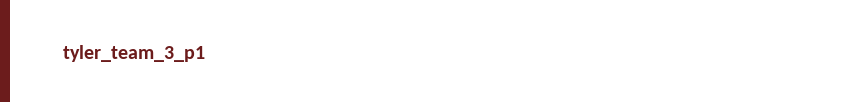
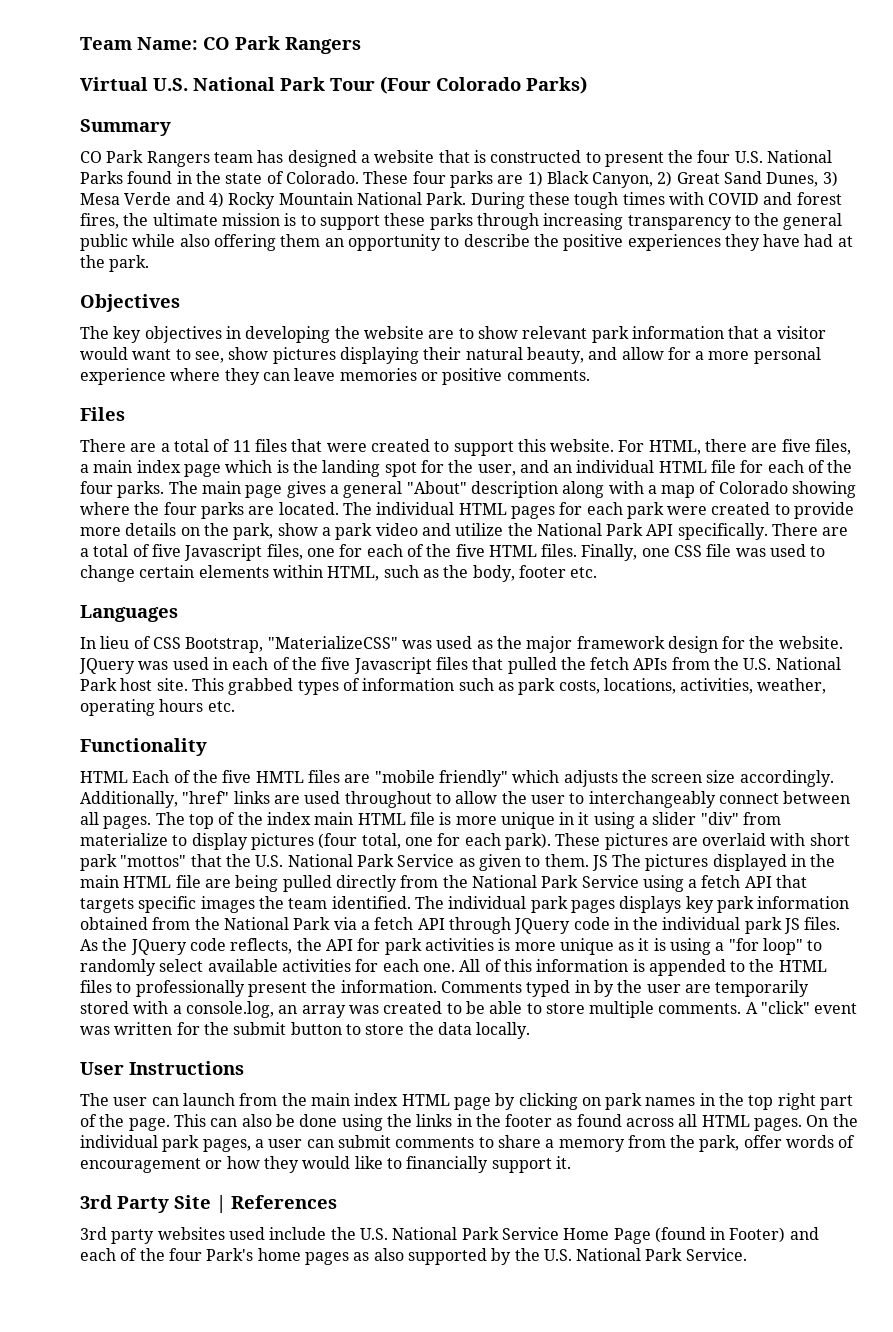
[63,45,205,62] tyler_team_3_p1 -> [80,36,361,54] [80,76,587,94] [80,119,171,136] [80,150,833,167] [80,171,838,188] [80,192,842,209] [80,213,843,230] [80,234,853,251] [80,255,150,272] [80,294,180,312] [80,326,826,343] [80,347,821,364] [80,368,590,385] [80,407,125,421] [80,439,852,456] [80,460,853,477] [80,481,857,498] [80,502,855,519] [80,523,849,540] [80,544,826,561] [80,565,598,582] [80,605,178,622] [80,636,843,653] [79,657,841,674] [80,678,827,695] [80,699,235,716] [80,738,207,756] [80,770,834,787] [80,791,851,808] [80,812,782,829] [80,833,850,850] [80,854,836,871] [80,875,808,892] [80,896,850,913] [80,917,841,934] [80,938,823,955] [80,959,827,976] [80,980,810,997] [80,1001,858,1018] [80,1022,531,1039] [80,1061,244,1075] [80,1093,854,1110] [80,1114,858,1131] [80,1135,856,1152] [80,1156,571,1173] [80,1195,337,1213] [80,1227,819,1244] [80,1248,747,1265] Team Name: CO Park Rangers // Virtual U.S. National Park Tour (Four Colorado Parks) // Summary // CO Park Rangers team has designed a website that is constructed to present the four U.S. National Parks found in the state of Colorado. These four parks are 1) Black Canyon, 2) Great Sand Dunes, 3) Mesa Verde and 4) Rocky Mountain National Park. During these tough times with COVID and forest fires, the ultimate mission is to support these parks through increasing transparency to the general public while also offering them an opportunity to describe the positive experiences they have had at the park. // Objectives // The key objectives in developing the website are to show relevant park information that a visitor would want to see, show pictures displaying their natural beauty, and allow for a more personal experience where they can leave memories or positive comments. // Files // There are a total of 11 files that were created to support this website. For HTML, there are five files, a main index page which is the landing spot for the user, and an individual HTML file for each of the four parks. The main page gives a general "About" description along with a map of Colorado showing where the four parks are located. The individual HTML pages for each park were created to provide more details on the park, show a park video and utilize the National Park API specifically. There are a total of five Javascript files, one for each of the five HTML files. Finally, one CSS file was used to change certain elements within HTML, such as the body, footer etc. // Languages // In lieu of CSS Bootstrap, "MaterializeCSS" was used as the major framework design for the website. JQuery was used in each of the five Javascript files that pulled the fetch APIs from the U.S. National Park host site. This grabbed types of information such as park costs, locations, activities, weather, operating hours etc. // Functionality // HTML Each of the five HMTL files are "mobile friendly" which adjusts the screen size accordingly. Additionally, "href" links are used throughout to allow the user to interchangeably connect between all pages. The top of the index main HTML file is more unique in it using a slider "div" from materialize to display pictures (four total, one for each park). These pictures are overlaid with short park "mottos" that the U.S. National Park Service as given to them. JS The pictures displayed in the main HTML file are being pulled directly from the National Park Service using a fetch API that targets specific images the team identified. The individual park pages displays key park information obtained from the National Park via a fetch API through JQuery code in the individual park JS files. As the JQuery code reflects, the API for park activities is more unique as it is using a "for loop" to randomly select available activities for each one. All of this information is appended to the HTML files to professionally present the information. Comments typed in by the user are temporarily stored with a console.log, an array was created to be able to store multiple comments. A "click" event was written for the submit button to store the data locally. // User Instructions // The user can launch from the main index HTML page by clicking on park names in the top right part of the page. This can also be done using the links in the footer as found across all HTML pages. On the individual park pages, a user can submit comments to share a memory from the park, offer words of encouragement or how they would like to financially support it. // 3rd Party Site | References // 3rd party websites used include the U.S. National Park Service Home Page (found in Footer) and each of the four Park's home pages as also supported by the U.S. National Park Service.

